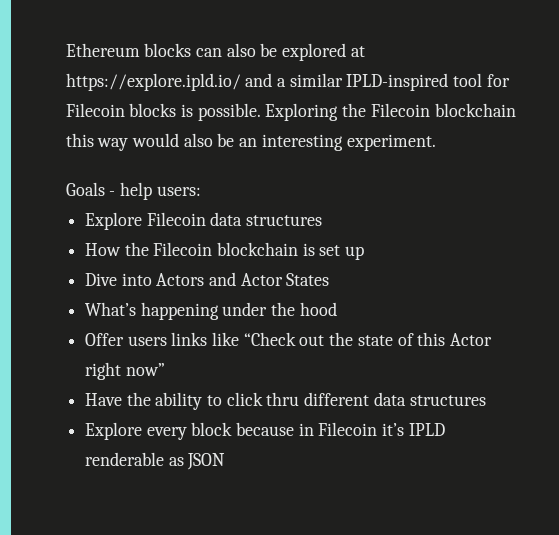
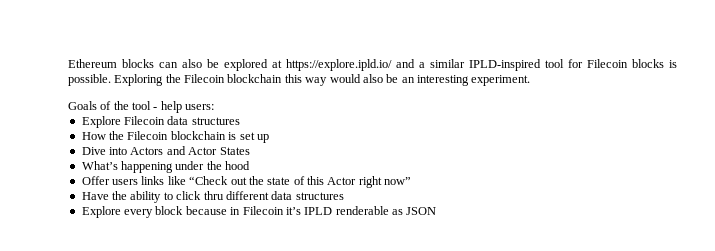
(105, 189) none -> [100,101,152,110] of the tool

